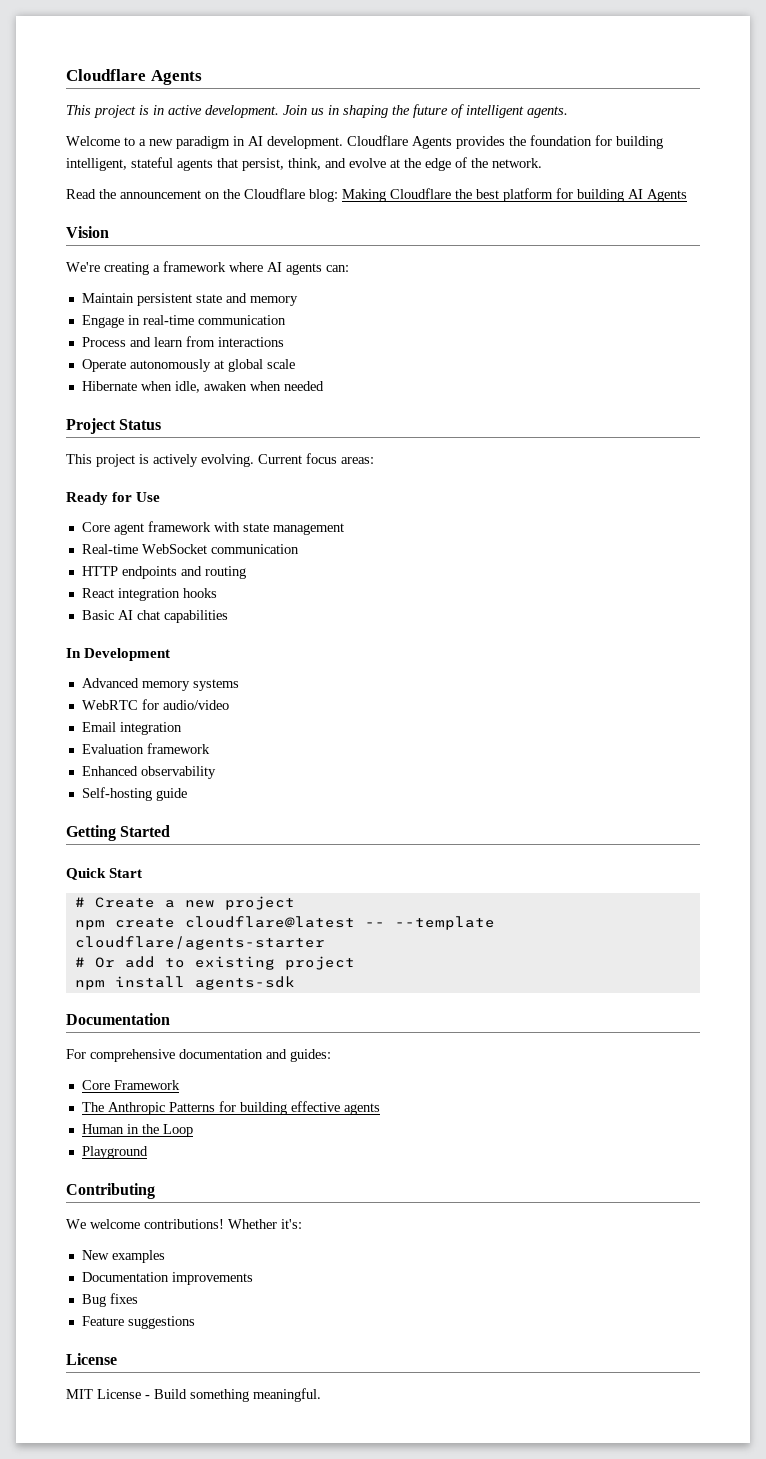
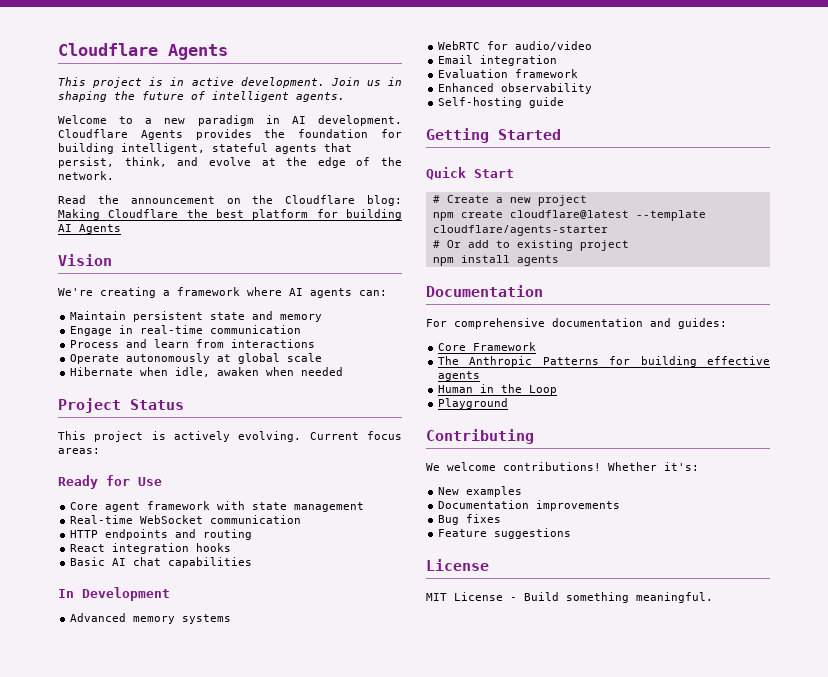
[364,922,385,927] -- -> (629, 214) none
[194,976,295,990] agents-sdk -> [516,255,559,266] agents

